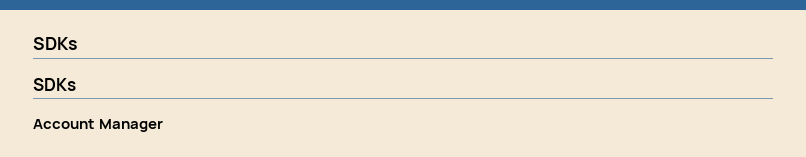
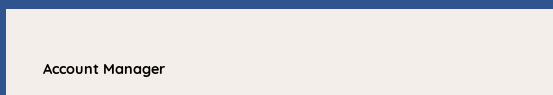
[33,37,77,50] [33,78,76,91] SDKs // SDKs // -> (43, 68) none

